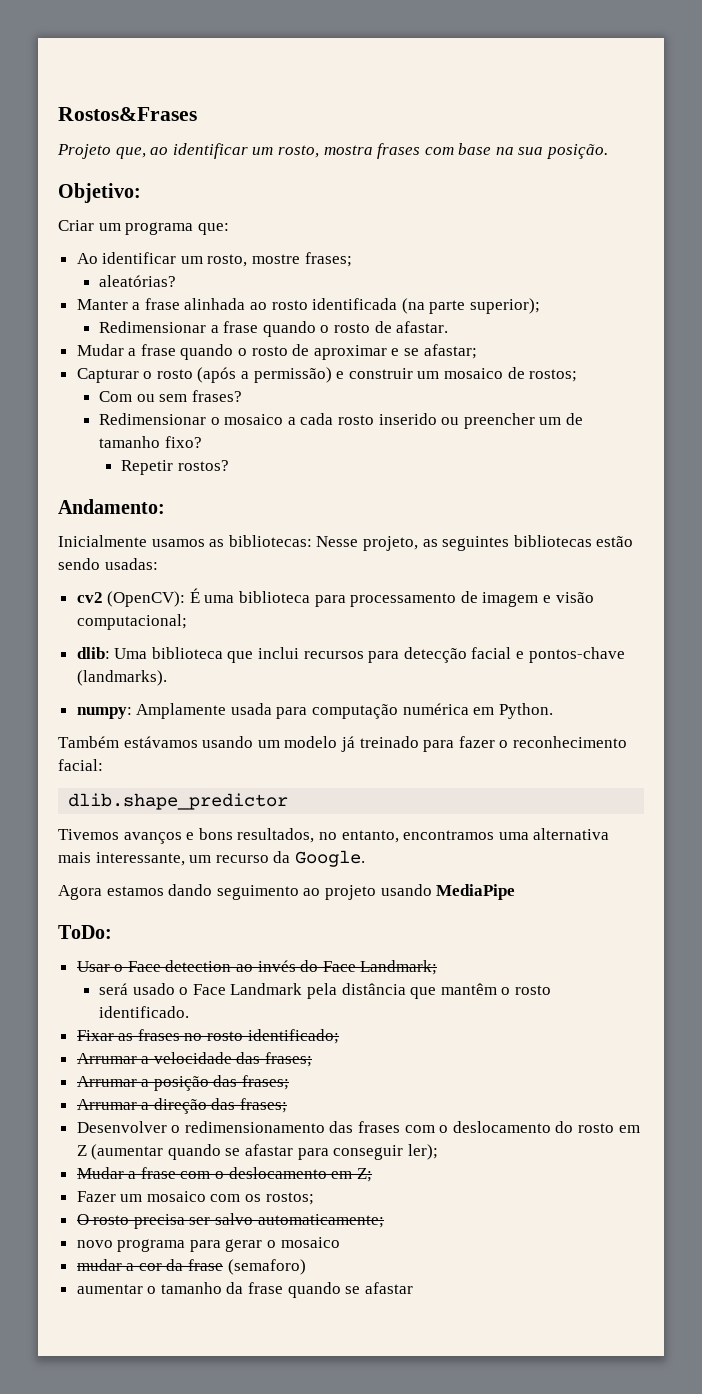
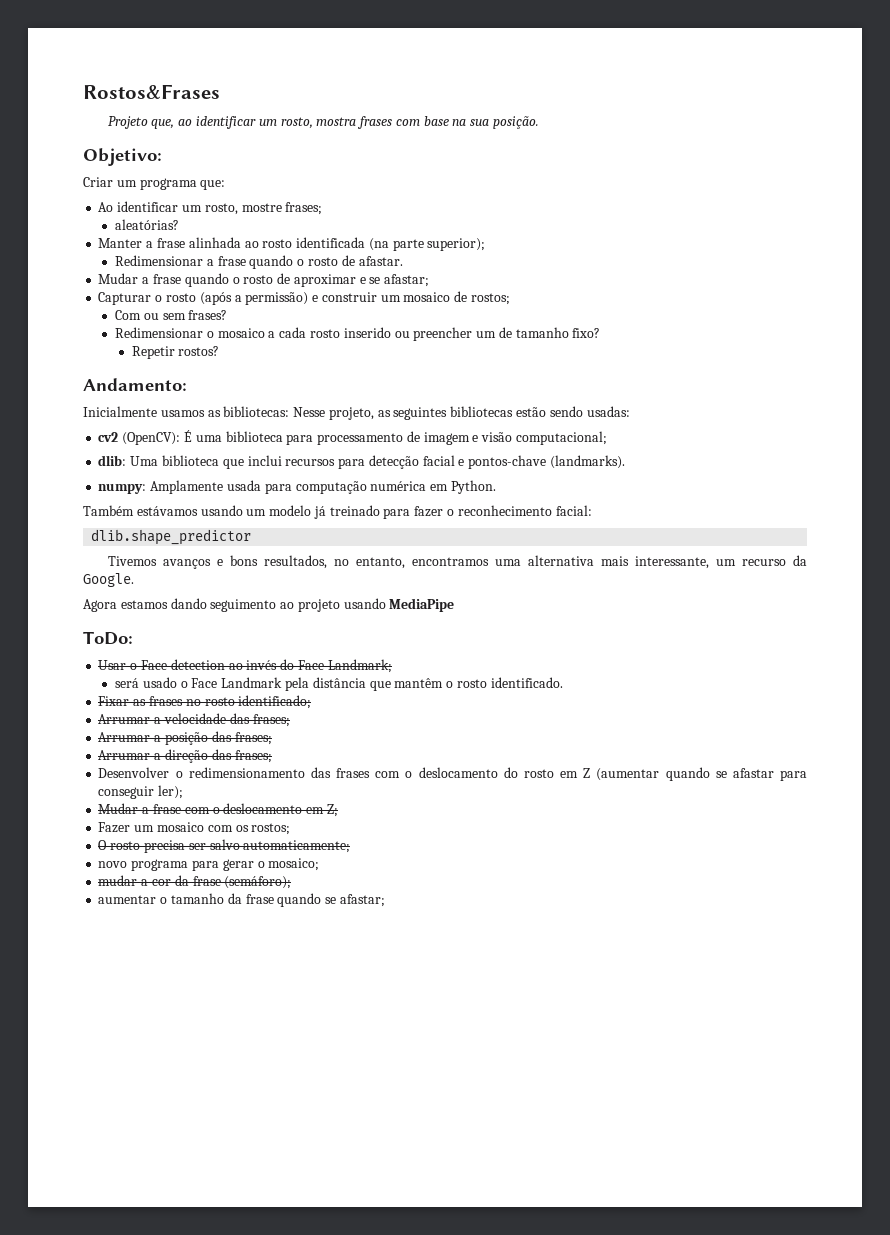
[280,1237,340,1248] mosaico -> [268,858,320,871] mosaico;
[227,1259,306,1275] (semaforo) -> [224,876,292,889] (semáforo);
[364,1282,413,1294] afastar -> [339,894,385,907] afastar;

